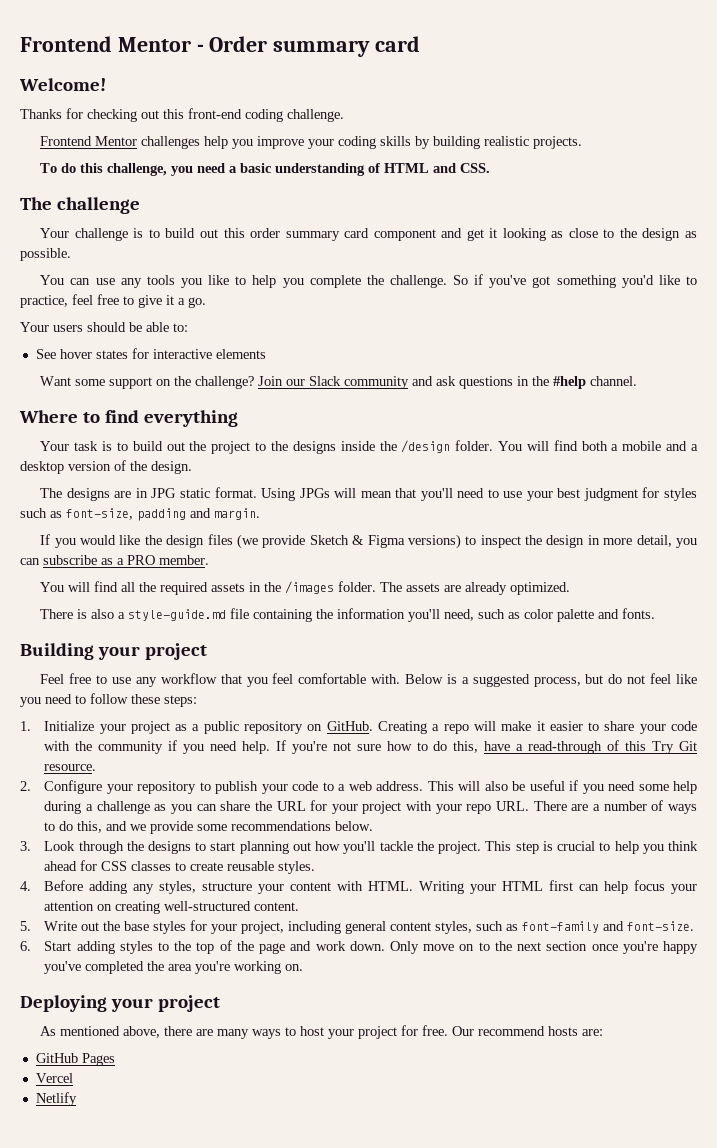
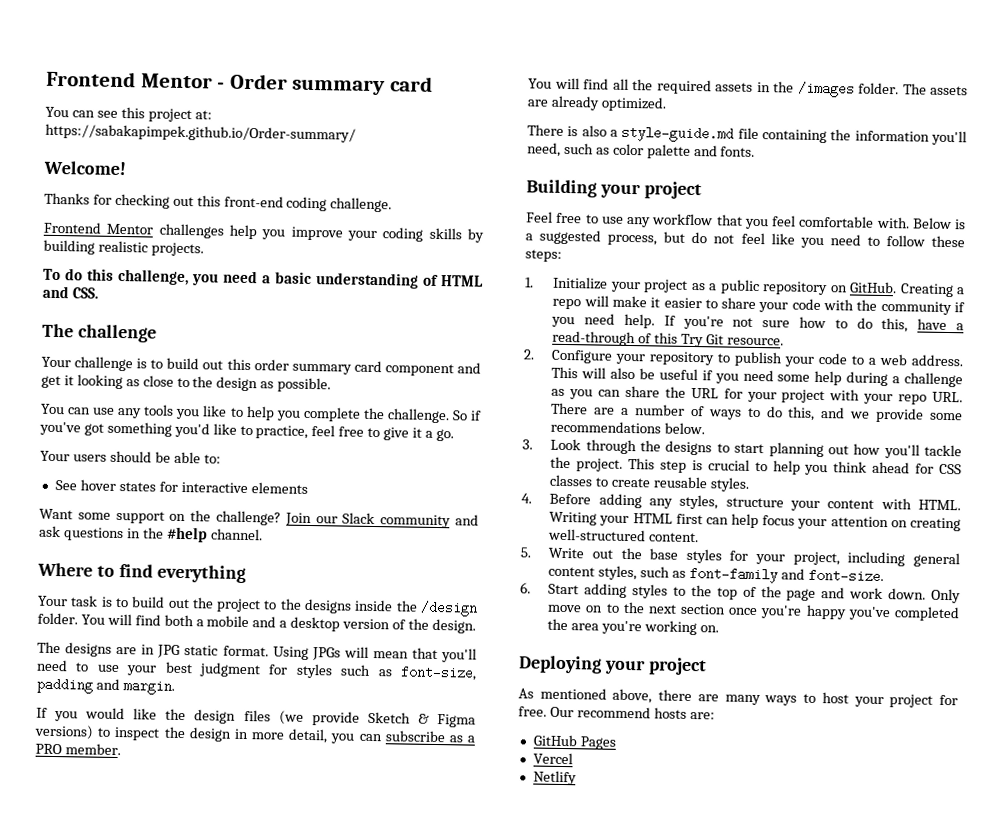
(421, 44) none -> [45,106,212,123] [45,123,356,143] // You can see this project at: https://sabakapimpek.github.io/Order-summary/

